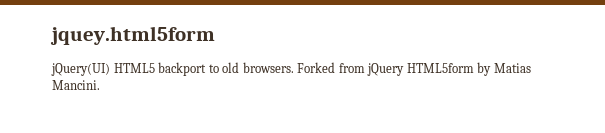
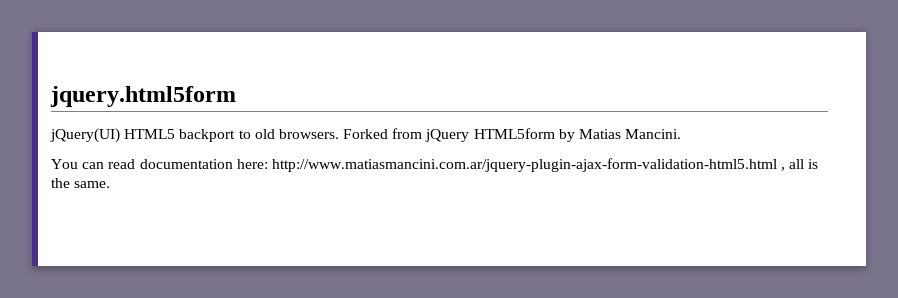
[50,26,215,45] jquey.html5form -> [50,86,236,107] jquery.html5form
(100, 85) none -> [51,158,819,172] [51,178,111,188] // You can read documentation here: http://www.matiasmancini.com.ar/jquery-plugin-ajax-form-validation-html5.html , all is the same.

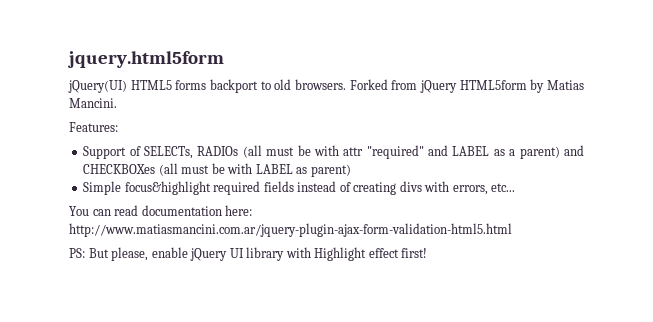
(176, 134) none -> [175,80,207,90] forms
(682, 134) none -> [69,122,118,132] [83,145,584,159] [83,163,351,177] [83,181,516,195] // Features: // Support of SELECTs, RADIOs (all must be with attr "required" and LABEL as a parent) and CHECKBOXes (all must be with LABEL as parent) // Simple focus&highlight required fields instead of creating divs with errors, etc...
[781,159,819,171] [51,178,111,188] , all is the same. -> [69,247,428,261] // PS: But please, enable jQuery UI library with Highlight effect first!

